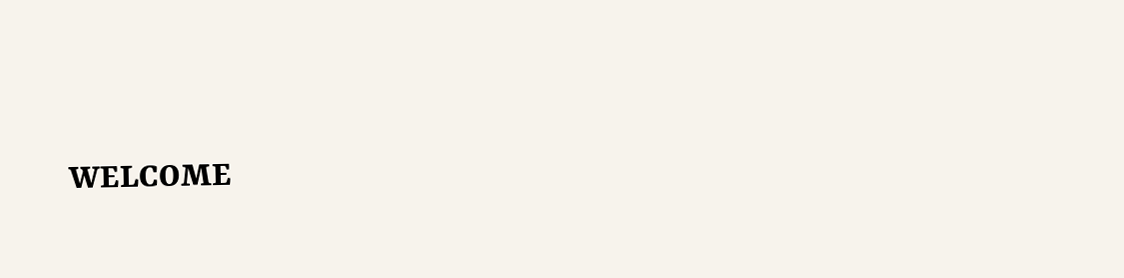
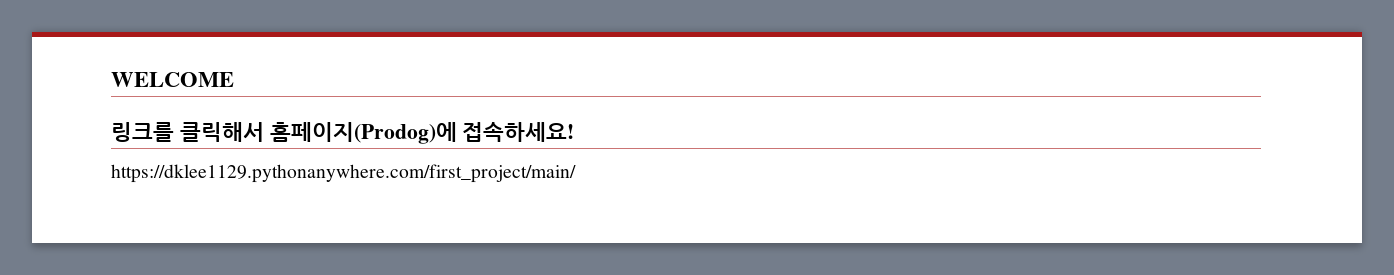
(232, 176) none -> [111,122,575,144] [111,164,576,183] // 링크를 클릭해서 홈페이지(Prodog)에 접속하세요! // https://dklee1129.pythonanywhere.com/first_project/main/

